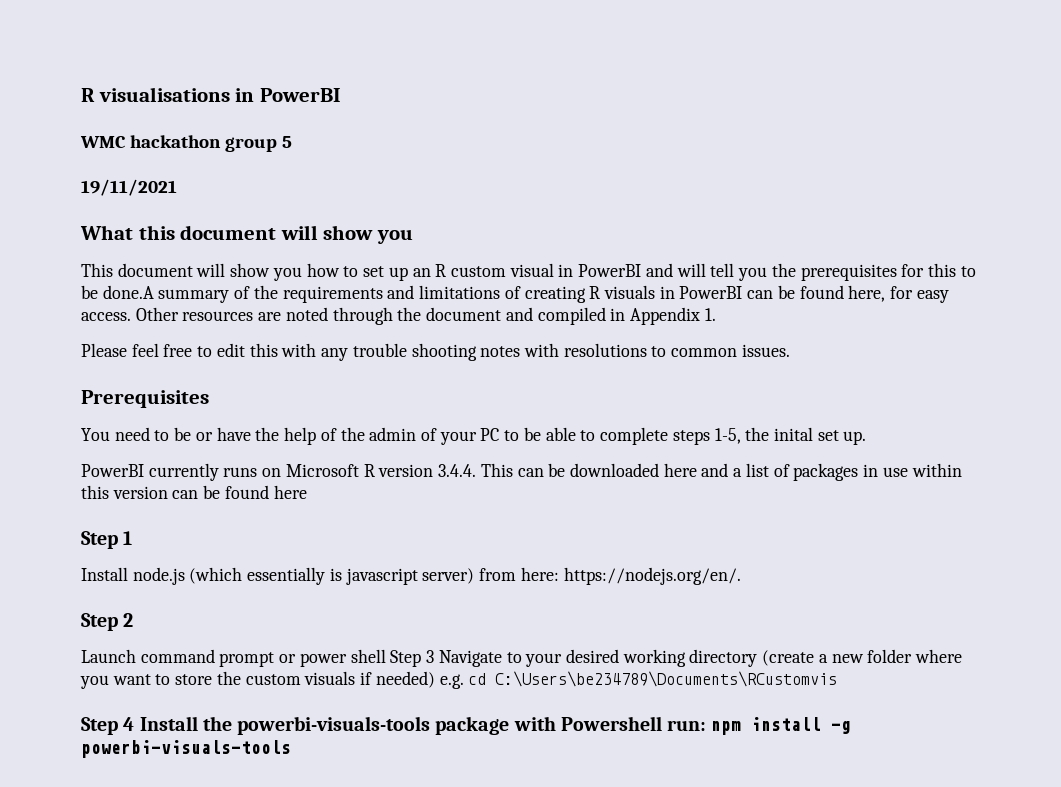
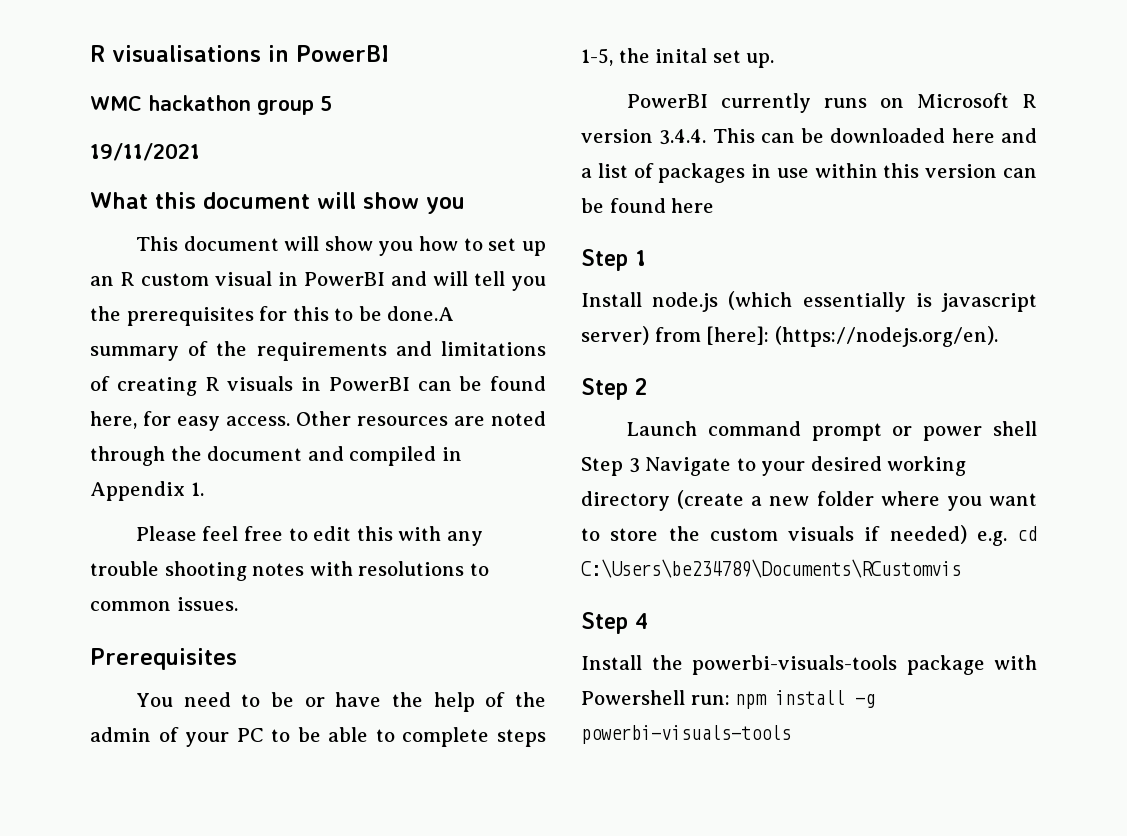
[520,567,741,585] here: https://nodejs.org/en/. -> [706,326,998,347] [here]: (https://nodejs.org/en).
(135, 724) none -> (648, 621) //

